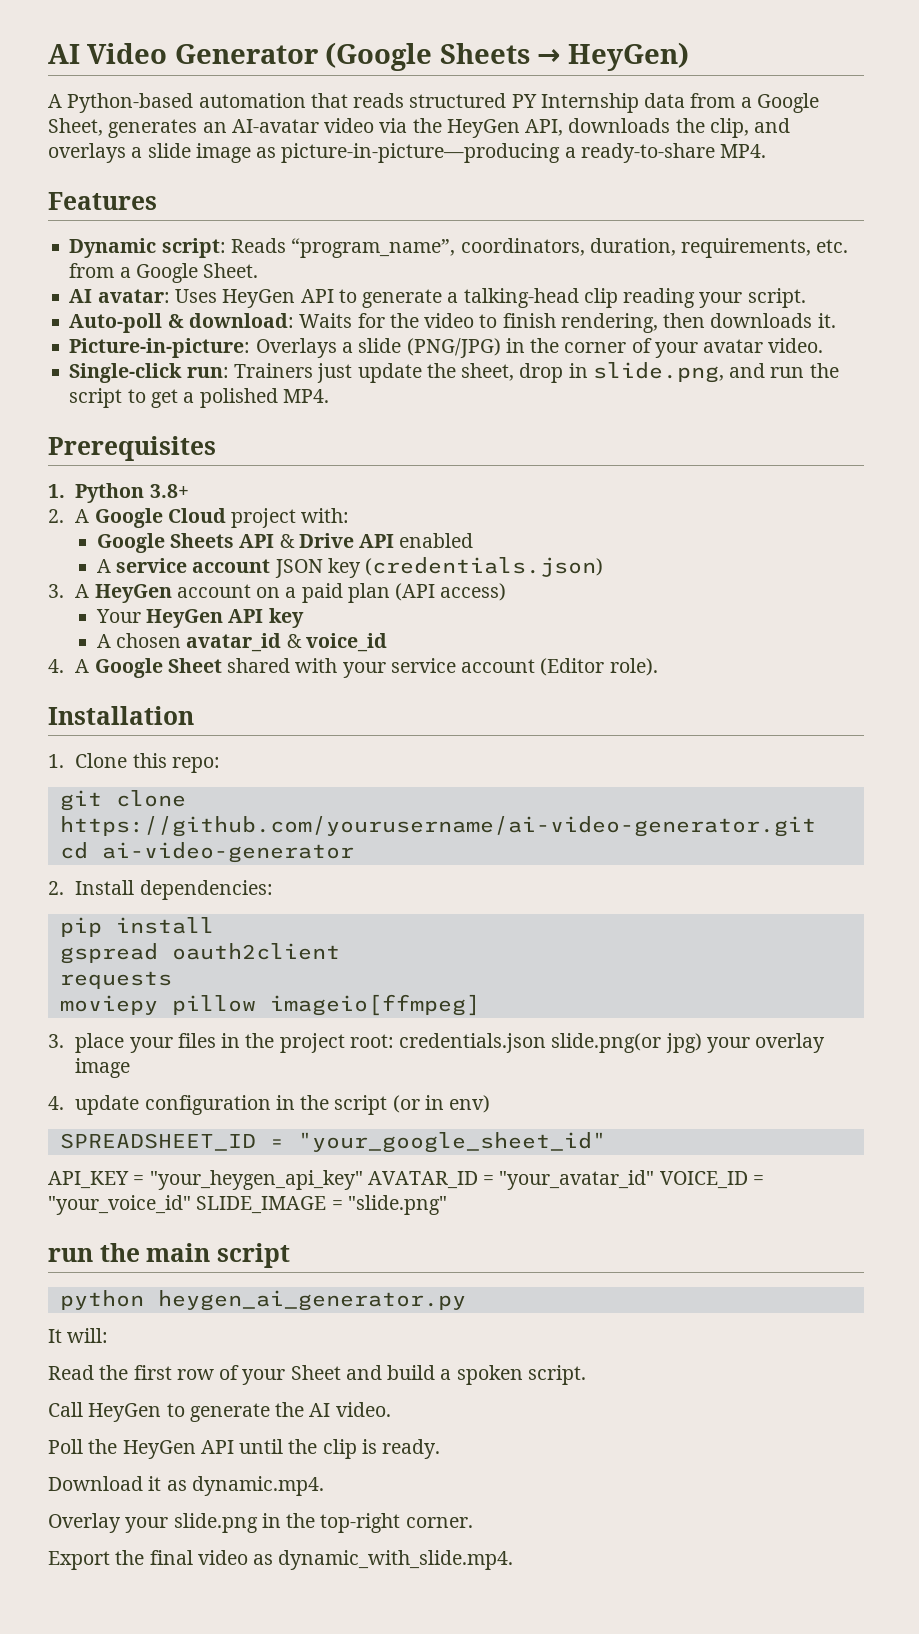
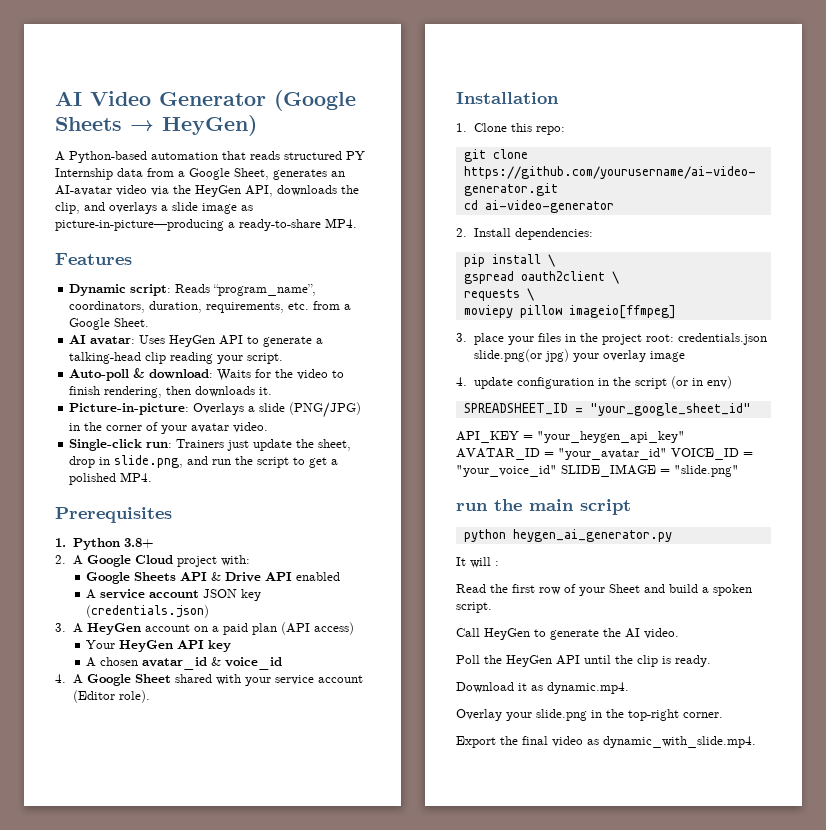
(214, 925) none -> [547,254,555,267] \
(340, 951) none -> [611,271,619,284] \
(172, 980) none -> [526,288,534,301] \
[67,1328,109,1343] will: -> [470,557,499,568] will :

